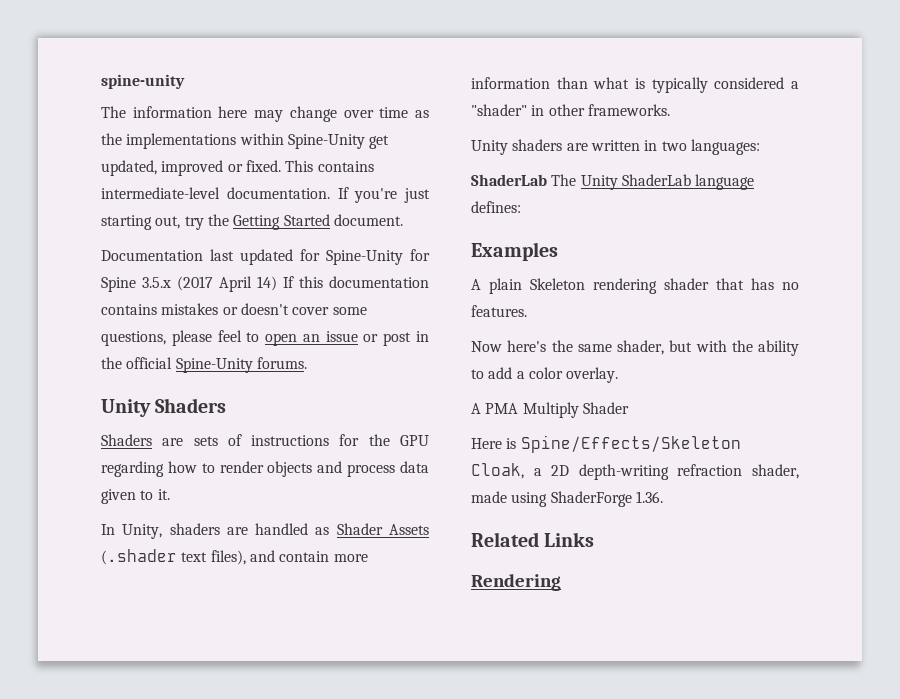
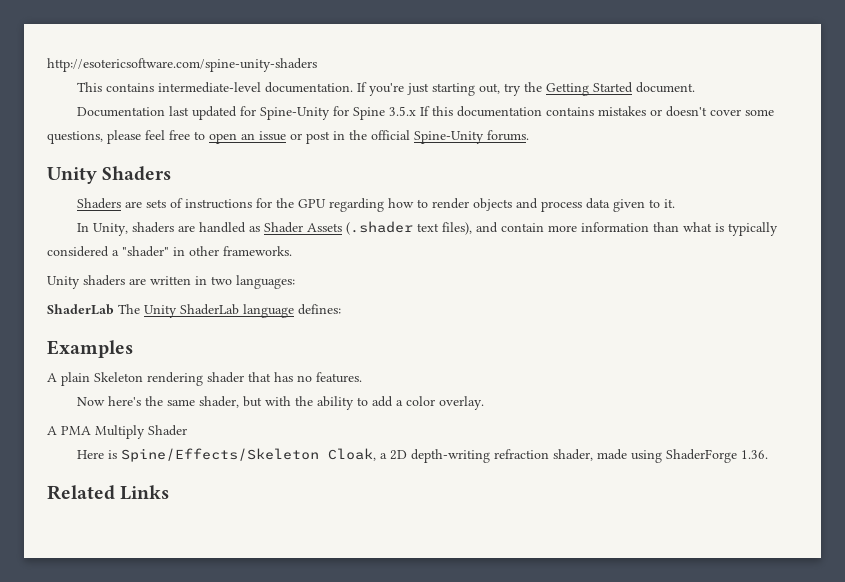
[101,74,185,89] [101,106,430,122] [101,133,390,149] [101,160,281,176] spine-unity // The information here may change over time as the implementations within Spine-Unity get updated, improved or fixed. -> [47,58,317,72] http://esotericsoftware.com/spine-unity-shaders //
[177,276,277,292] (2017 April 14) -> (417, 111) none
(242, 336) none -> [169,130,190,140] free
[471,574,561,591] // Rendering -> (170, 492) none

